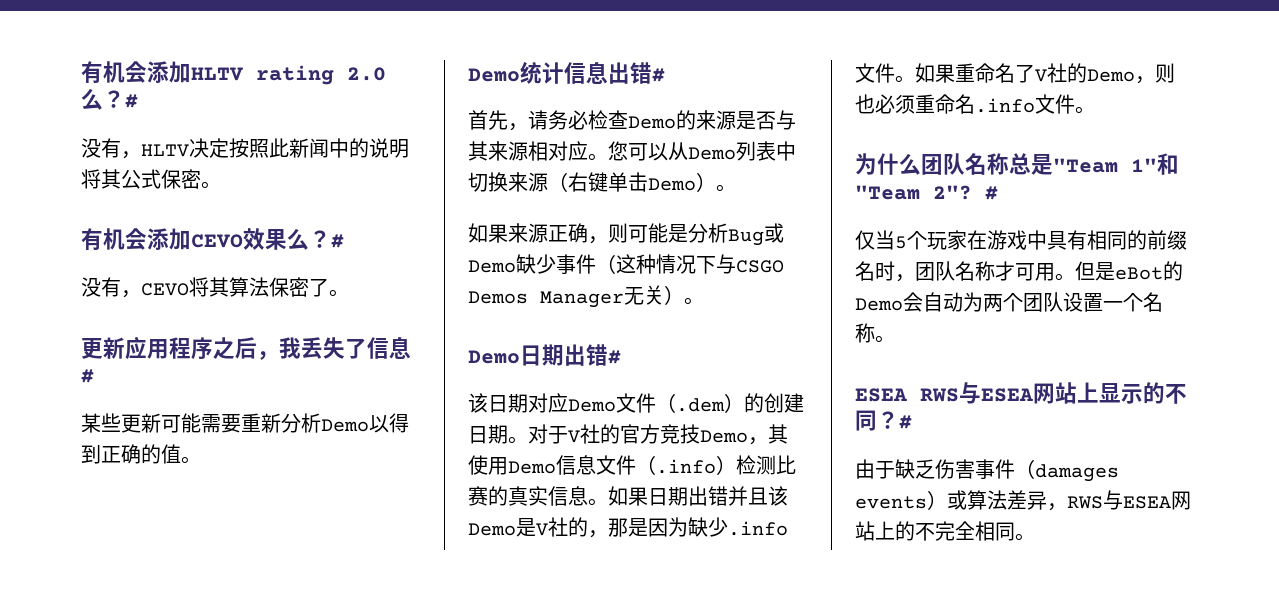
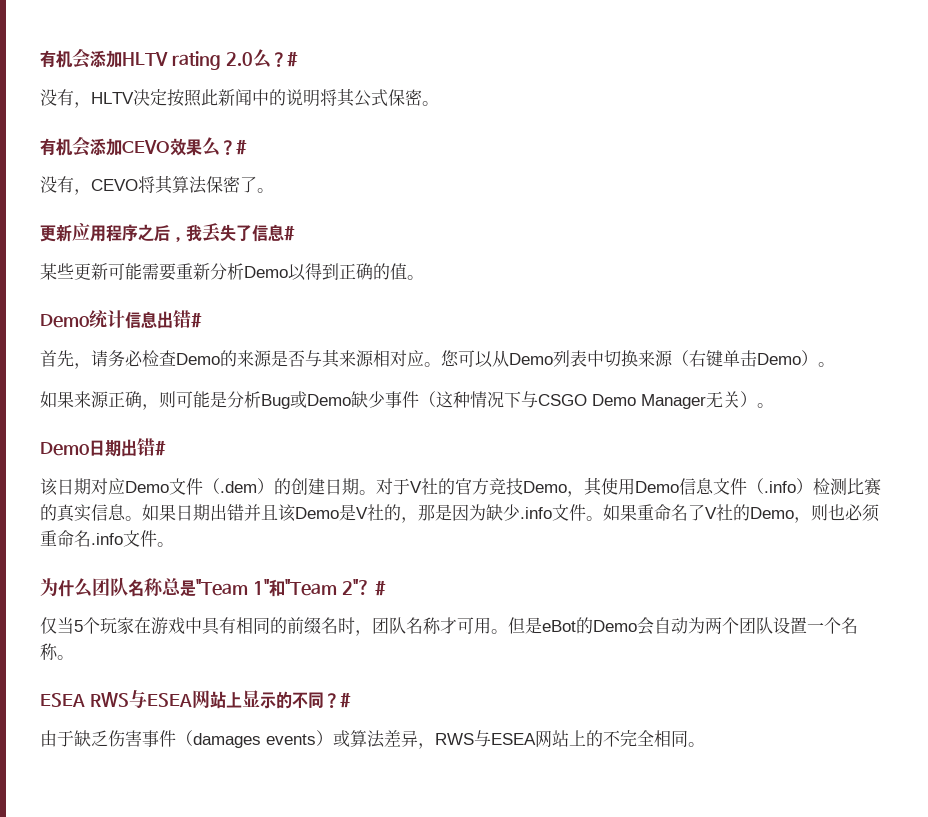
[468,291,528,304] Demos -> [592,394,636,406] Demo

